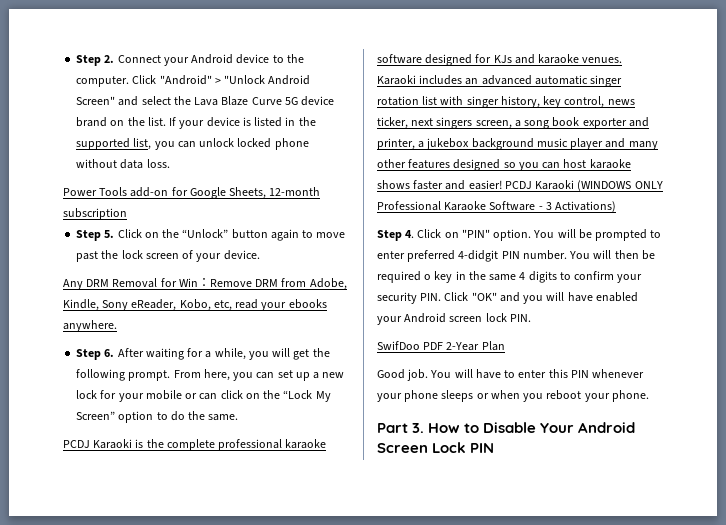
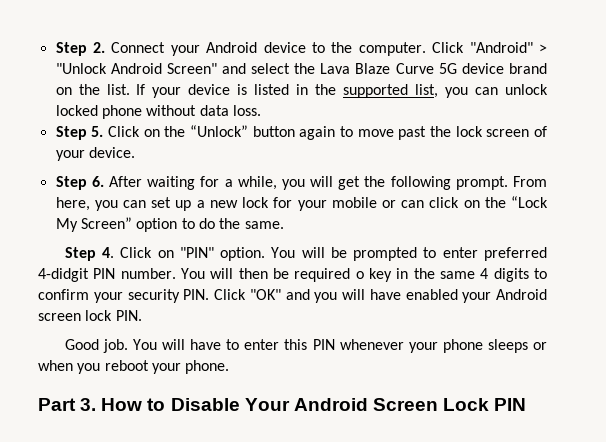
[63,187,321,199] [63,208,127,220] // Power Tools add-on for Google Sheets, 12-month subscription -> (261, 110) none
[63,278,347,290] [63,299,327,311] [63,320,117,332] // Any DRM Removal for Win：Remove DRM from Adobe, Kindle, Sony eReader, Kobo, etc, read your ebooks anywhere. -> (135, 152) none
[63,439,327,451] [377,54,623,66] [377,75,623,87] [377,96,635,108] [377,117,649,129] [377,138,658,150] [377,159,631,171] [377,180,663,191] [377,201,617,212] // PCDJ Karaoki is the complete professional karaoke software designed for KJs and karaoke venues. Karaoki includes an advanced automatic singer rotation list with singer history, key control, news ticker, next singers screen, a song book exporter and printer, a jukebox background music player and many other features designed so you can host karaoke shows faster and easier! PCDJ Karaoki (WINDOWS ONLY Professional Karaoke Software - 3 Activations) -> (284, 225) none
[377,341,505,351] // SwifDoo PDF 2-Year Plan -> (142, 315) none

